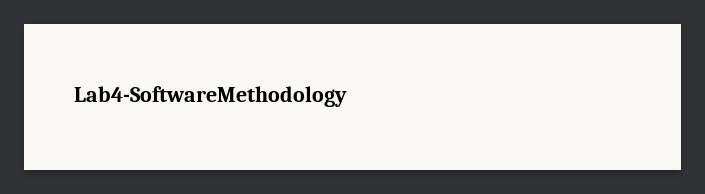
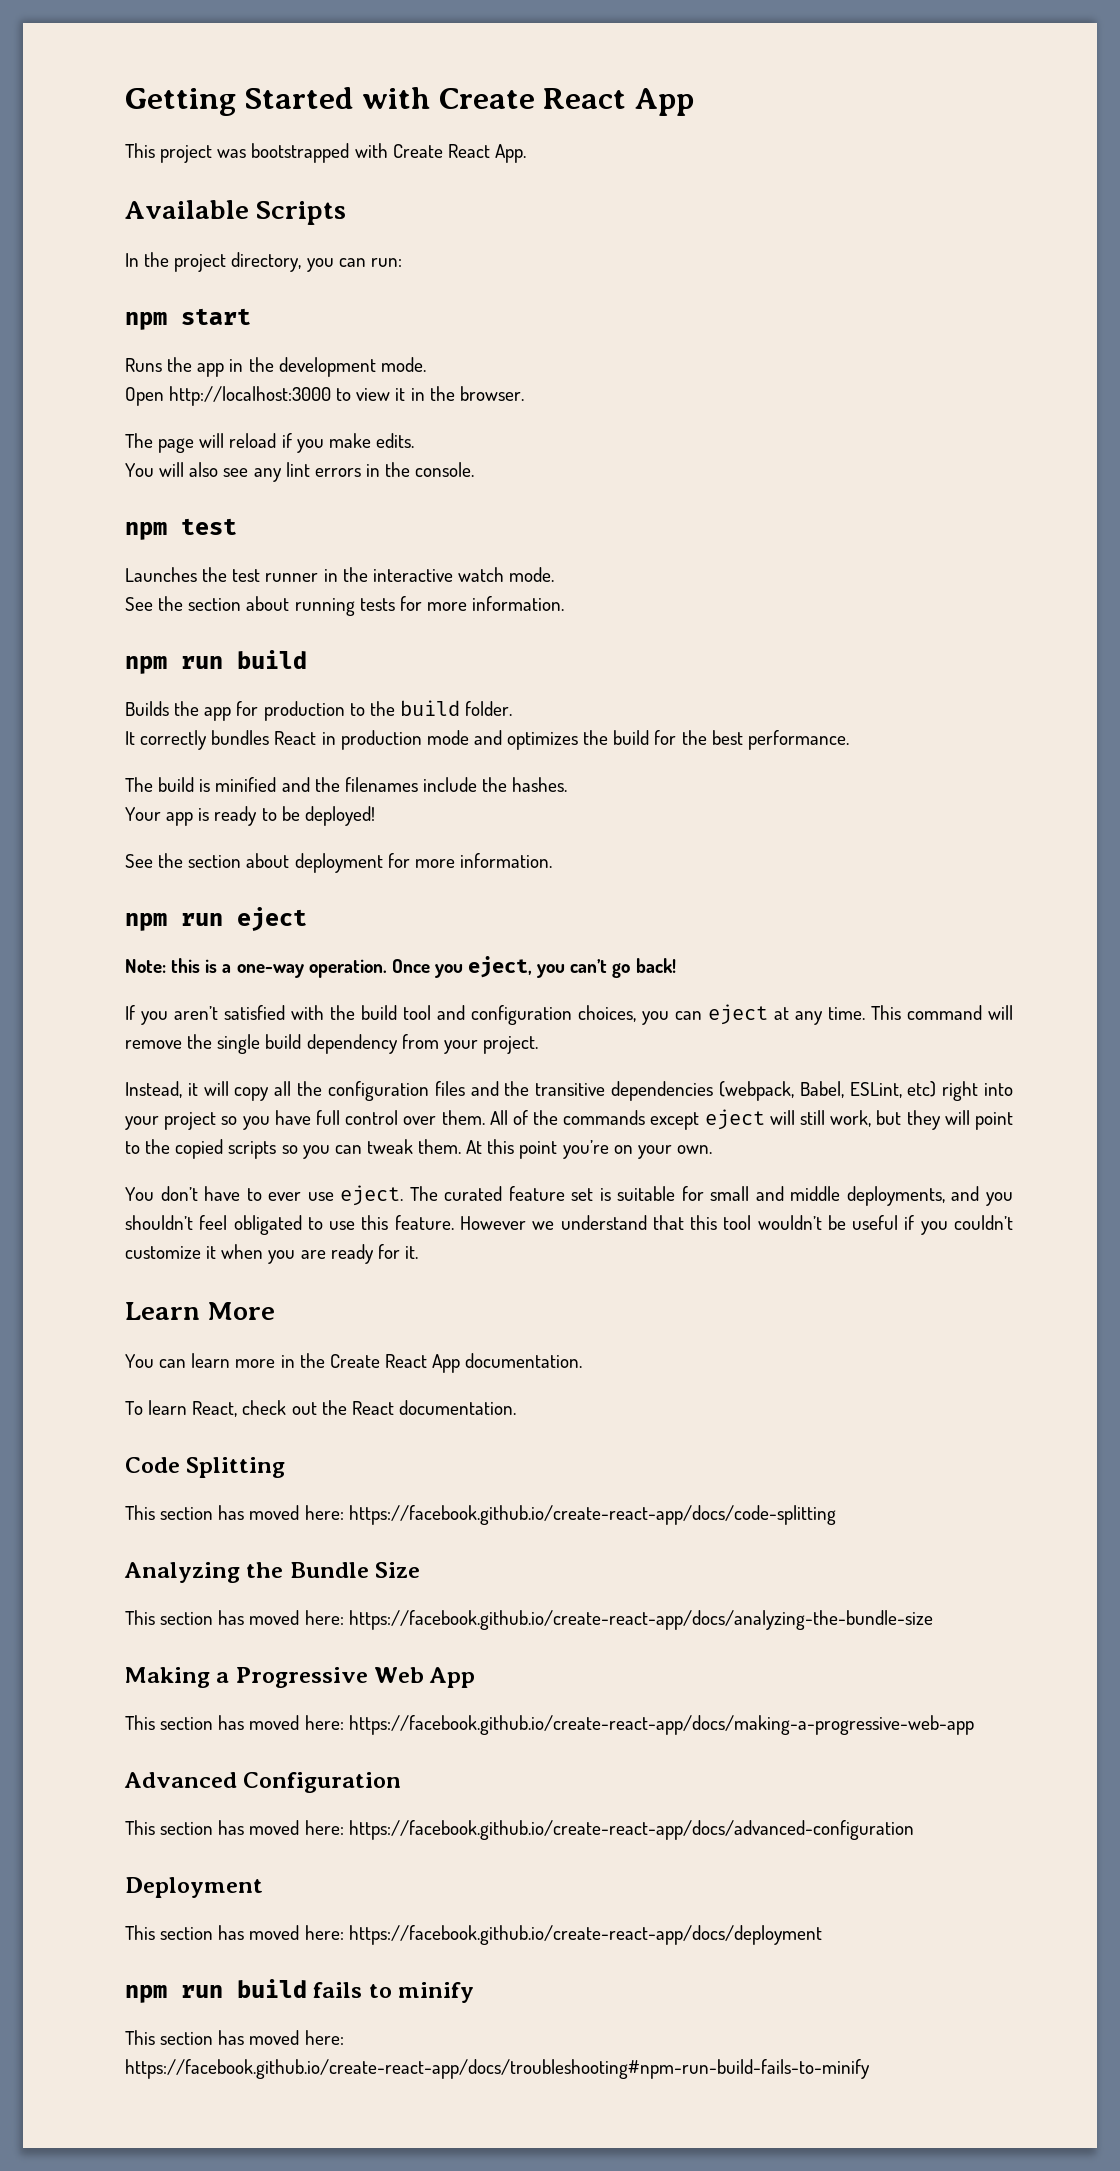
[74,86,347,107] Lab4-SoftwareMethodology -> [125,87,694,116] [125,143,526,163] [125,200,347,225] [125,252,402,272] [125,308,251,330] [125,357,426,377] [125,386,524,406] [125,433,414,453] [125,462,475,482] [125,518,237,540] [125,567,555,582] [125,596,565,616] [125,650,307,674] [125,700,513,721] [125,730,849,750] [125,777,568,792] [125,806,375,826] [125,853,552,873] [125,907,307,931] [125,956,676,978] [125,1004,1013,1025] [125,1034,538,1054] [125,1081,1014,1101] [125,1109,1013,1130] [125,1139,712,1159] [125,1185,1013,1206] [125,1215,1014,1235] [125,1244,418,1264] [125,1302,276,1320] [125,1353,583,1373] [125,1400,516,1417] [125,1457,286,1478] [125,1505,836,1525] [124,1562,421,1583] [125,1610,933,1630] [125,1667,476,1688] [125,1715,974,1735] [124,1772,402,1793] [125,1820,914,1840] [125,1877,263,1898] [125,1925,822,1945] [125,1979,475,2003] [125,2030,344,2045] [125,2059,870,2079] Getting Started with Create React App // This project was bootstrapped with Create React App. // Available Scripts // In the project directory, you can run: // npm start // Runs the app in the development mode. // Open http://localhost:3000 to view it in the browser. // The page will reload if you make edits. // You will also see any lint errors in the console. // npm test // Launches the test runner in the interactive watch mode. // See the section about running tests for more information. // npm run build // Builds the app for production to the build folder. // It correctly bundles React in production mode and optimizes the build for the best performance. // The build is minified and the filenames include the hashes. // Your app is ready to be deployed! // See the section about deployment for more information. // npm run eject // Note: this is a one-way operation. Once you eject, you can’t go back! // If you aren’t satisfied with the build tool and configuration choices, you can eject at any time. This command will remove the single build dependency from your project. // Instead, it will copy all the configuration files and the transitive dependencies (webpack, Babel, ESLint, etc) right into your project so you have full control over them. All of the commands except eject will still work, but they will point to the copied scripts so you can tweak them. At this point you’re on your own. // You don’t have to ever use eject. The curated feature set is suitable for small and middle deployments, and you shouldn’t feel obligated to use this feature. However we understand that this tool wouldn’t be useful if you couldn’t customize it when you are ready for it. // Learn More // You can learn more in the Create React App documentation. // To learn React, check out the React documentation. // Code Splitting // This section has moved here: https://facebook.github.io/create-react-app/docs/code-splitting // Analyzing the Bundle Size // This section has moved here: https://facebook.github.io/create-react-app/docs/analyzing-the-bundle-size // Making a Progressive Web App // This section has moved here: https://facebook.github.io/create-react-app/docs/making-a-progressive-web-app // Advanced Configuration // This section has moved here: https://facebook.github.io/create-react-app/docs/advanced-configuration // Deployment // This section has moved here: https://facebook.github.io/create-react-app/docs/deployment // npm run build fails to minify // This section has moved here: https://facebook.github.io/create-react-app/docs/troubleshooting#npm-run-build-fails-to-minify

